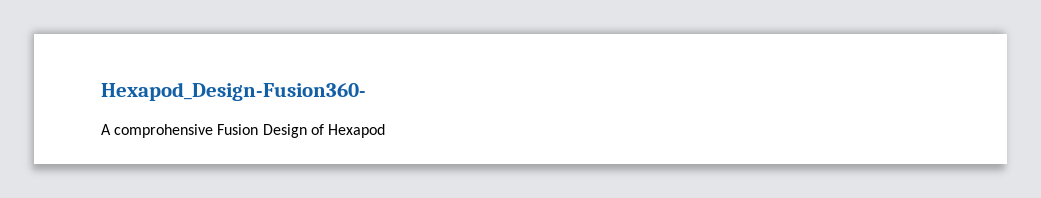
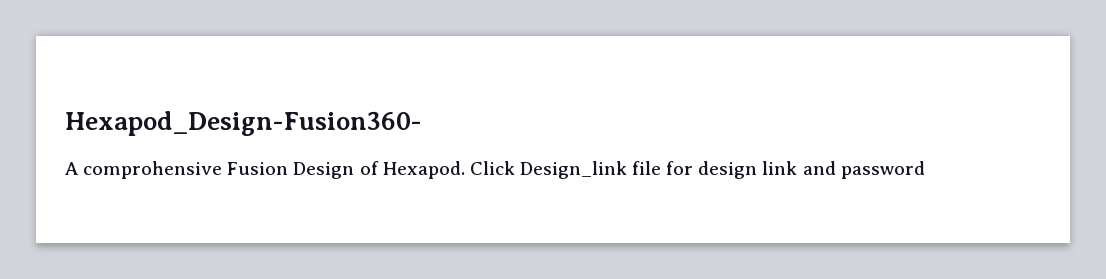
[327,124,385,138] Hexapod -> [382,161,925,179] Hexapod. Click Design_link file for design link and password

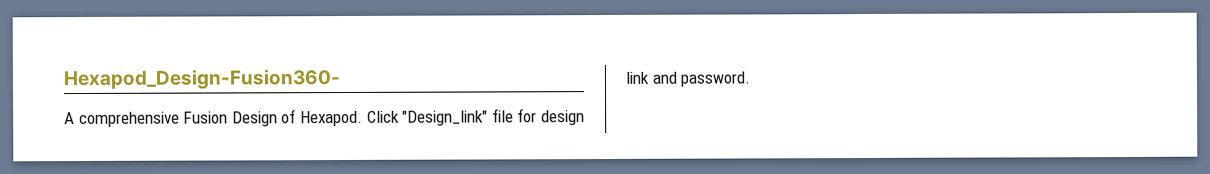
[83,161,223,179] comprohensive -> [78,111,180,128] comprehensive
[519,161,627,179] Design_link -> [402,110,489,126] "Design_link"
[840,161,925,179] password -> [680,71,751,87] password.

